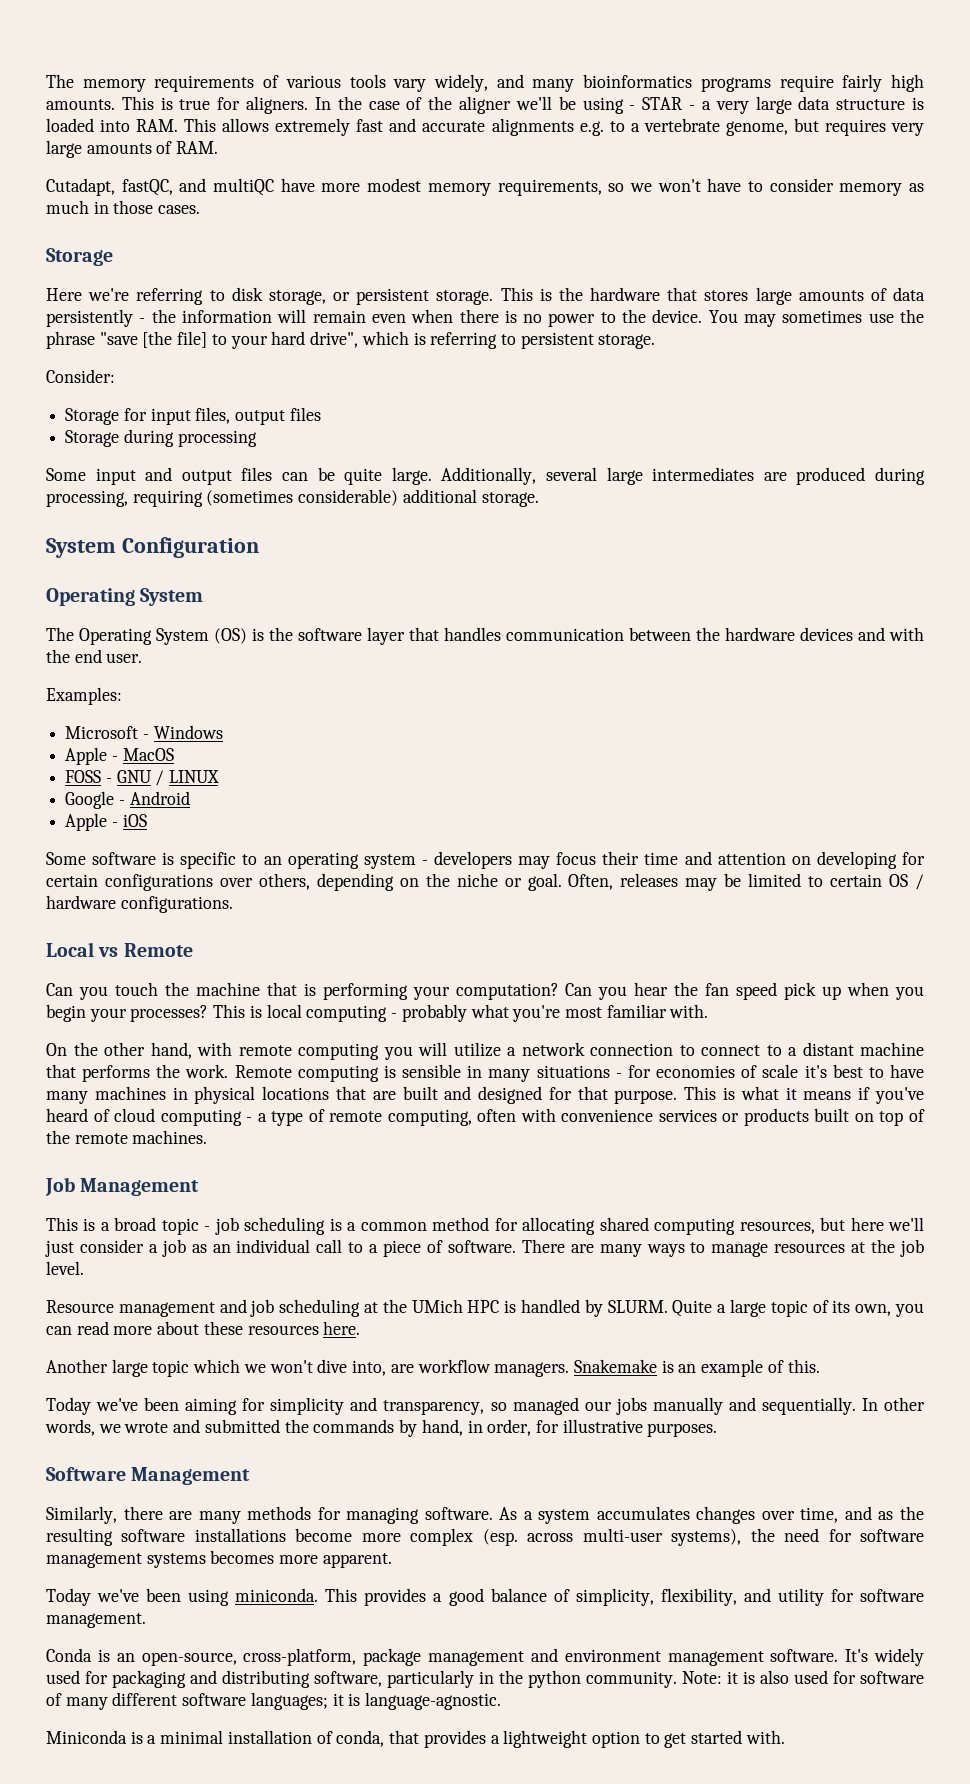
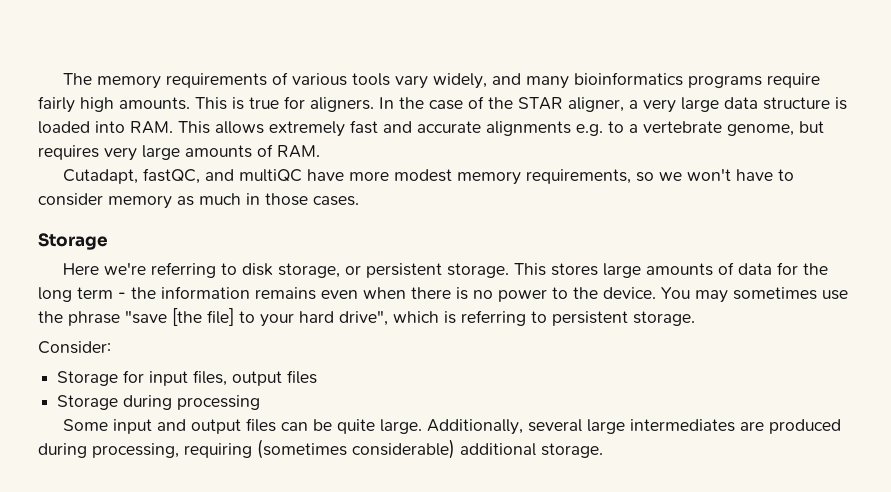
[459,96,696,114] aligner we'll be using - STAR - -> [518,97,624,112] STAR aligner,
[539,287,698,301] is the hardware that -> (546, 269) none
[46,309,133,327] persistently -> [776,262,828,275] [38,287,113,302] for the long term
[277,309,366,323] will remain -> [255,287,316,300] remains
[46,537,259,558] [46,588,204,606] [46,627,924,645] [46,649,143,663] [46,687,122,705] [65,725,223,739] [65,747,174,765] [65,770,220,786] [65,791,190,809] [65,813,147,831] [46,851,925,869] [46,873,925,891] [46,895,233,913] [46,942,193,957] [46,982,924,1000] [46,1004,709,1022] [46,1042,924,1060] [46,1064,924,1082] [46,1086,924,1104] [46,1108,925,1126] [46,1130,208,1144] [45,1177,200,1196] [46,1217,925,1235] [45,1239,924,1257] [46,1261,84,1275] [46,1299,924,1317] [46,1321,361,1335] [46,1359,820,1377] [46,1397,925,1415] [45,1419,718,1437] [46,1467,251,1485] [46,1506,924,1524] [46,1528,924,1546] [46,1550,392,1568] [46,1588,924,1606] [46,1613,146,1628] [46,1648,925,1666] [46,1670,924,1688] [46,1692,502,1710] [46,1730,785,1748] // System Configuration // Operating System // The Operating System (OS) is the software layer that handles communication between the hardware devices and with the end user. // Examples: // Microsoft - Windows // Apple - MacOS // FOSS - GNU / LINUX // Google - Android // Apple - iOS // Some software is specific to an operating system - developers may focus their time and attention on developing for certain configurations over others, depending on the niche or goal. Often, releases may be limited to certain OS / hardware configurations. // Local vs Remote // Can you touch the machine that is performing your computation? Can you hear the fan speed pick up when you begin your processes? This is local computing - probably what you're most familiar with. // On the other hand, with remote computing you will utilize a network connection to connect to a distant machine that performs the work. Remote computing is sensible in many situations - for economies of scale it's best to have many machines in physical locations that are built and designed for that purpose. This is what it means if you've heard of cloud computing - a type of remote computing, often with convenience services or products built on top of the remote machines. // Job Management // This is a broad topic - job scheduling is a common method for allocating shared computing resources, but here we'll just consider a job as an individual call to a piece of software. There are many ways to manage resources at the job level. // Resource management and job scheduling at the UMich HPC is handled by SLURM. Quite a large topic of its own, you can read more about these resources here. // Another large topic which we won't dive into, are workflow managers. Snakemake is an example of this. // Today we've been aiming for simplicity and transparency, so managed our jobs manually and sequentially. In other words, we wrote and submitted the commands by hand, in order, for illustrative purposes. // Software Management // Similarly, there are many methods for managing software. As a system accumulates changes over time, and as the resulting software installations become more complex (esp. across multi-user systems), the need for software management systems becomes more apparent. // Today we've been using miniconda. This provides a good balance of simplicity, flexibility, and utility for software management. // Conda is an open-source, cross-platform, package management and environment management software. It's widely used for packaging and distributing software, particularly in the python community. Note: it is also used for software of many different software languages; it is language-agnostic. // Miniconda is a minimal installation of conda, that provides a lightweight option to get started with. -> (603, 450) none

